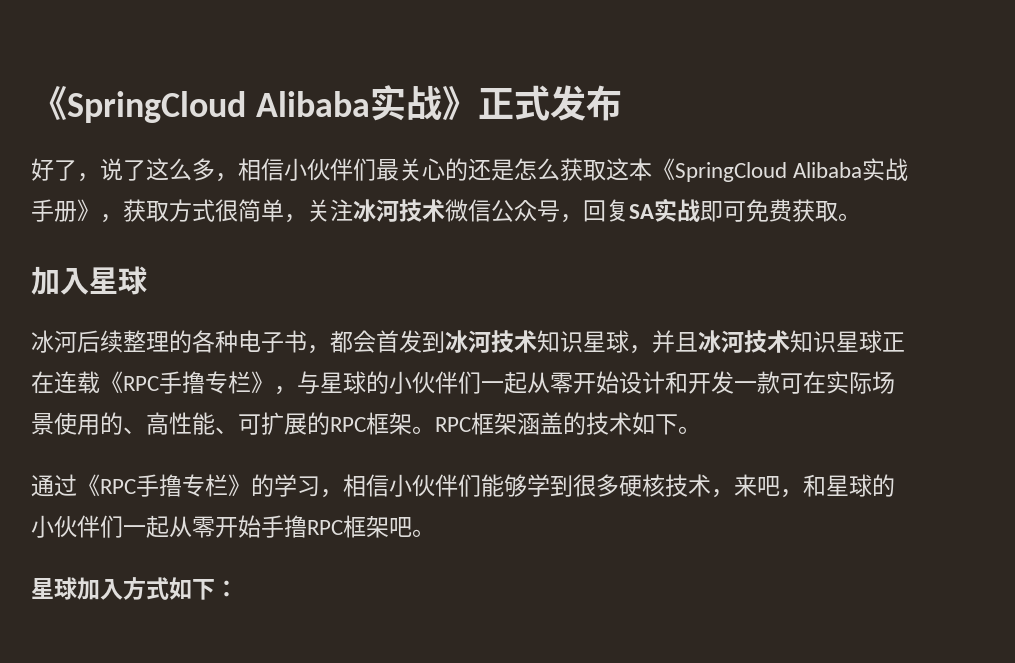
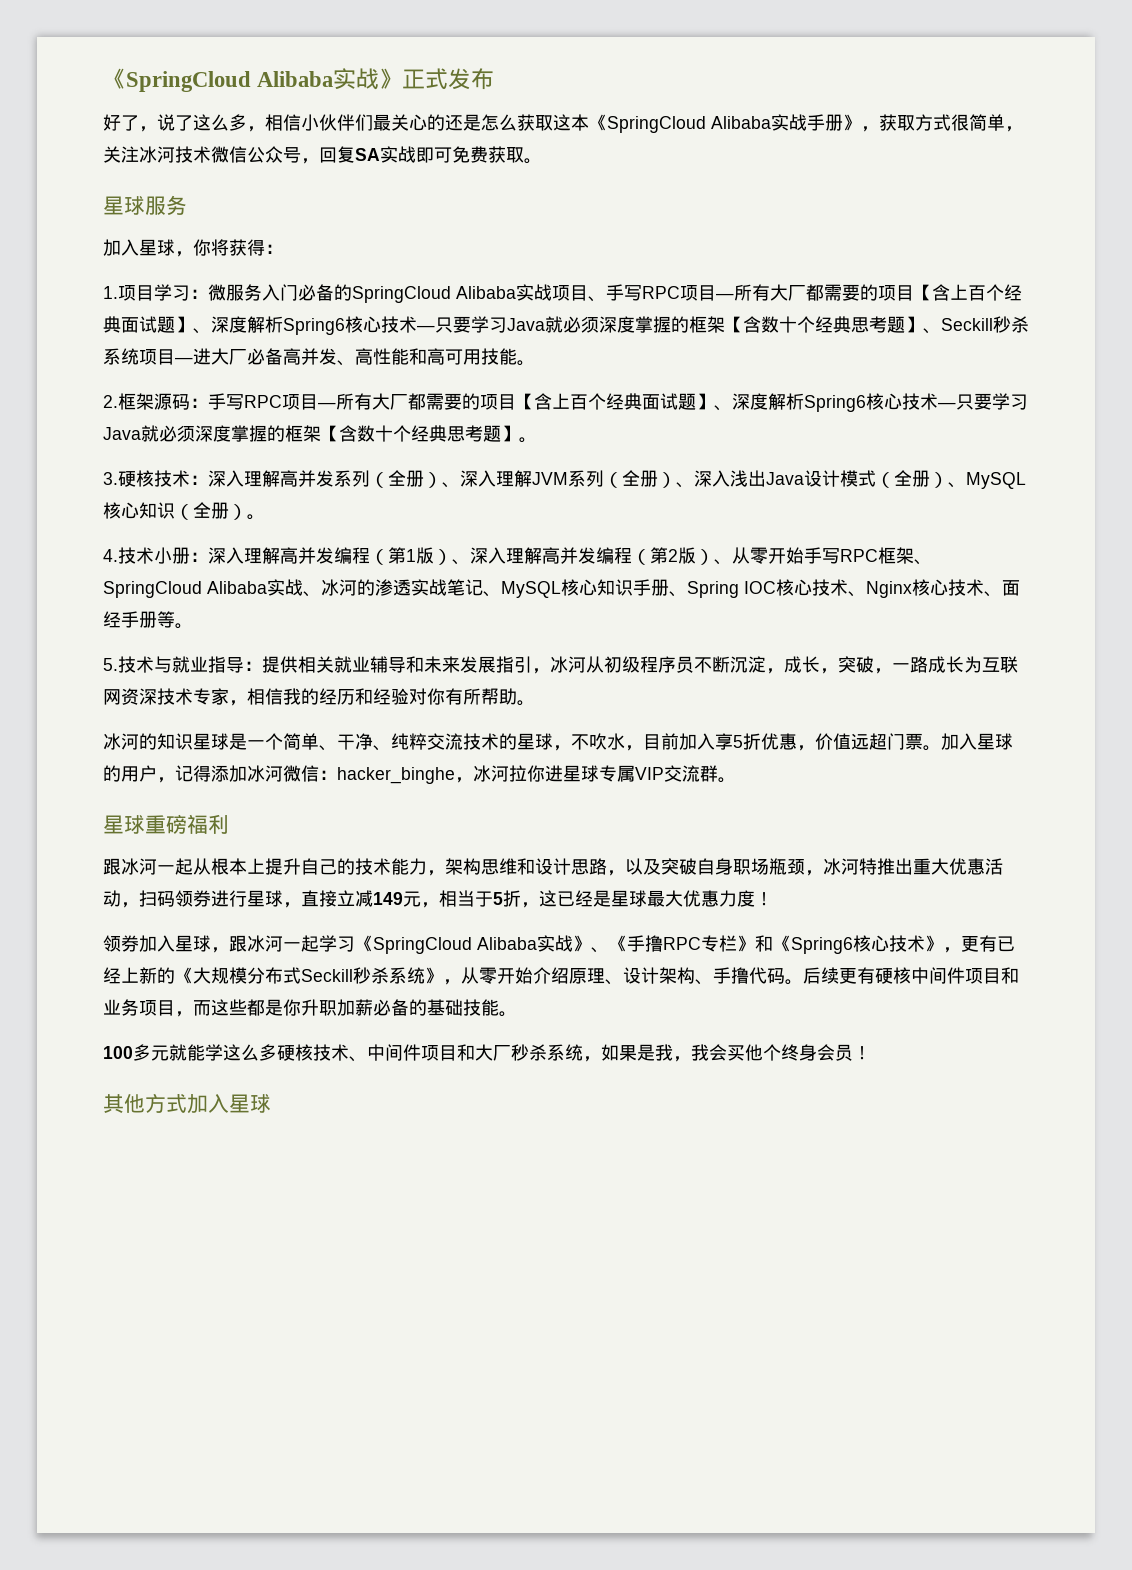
[31,266,147,295] [31,330,905,354] [31,371,895,395] [31,412,701,435] [31,474,895,498] [31,515,435,538] [31,577,238,600] // 加入星球 // 冰河后续整理的各种电子书，都会首发到冰河技术知识星球，并且冰河技术知识星球正在连载《RPC手撸专栏》，与星球的小伙伴们一起从零开始设计和开发一款可在实际场景使用的、高性能、可扩展的RPC框架。RPC框架涵盖的技术如下。 // 通过《RPC手撸专栏》的学习，相信小伙伴们能够学到很多硬核技术，来吧，和星球的小伙伴们一起从零开始手撸RPC框架吧。 // 星球加入方式如下： -> [103,195,187,215] [103,239,283,257] [103,284,1022,303] [103,316,1029,335] [103,348,535,366] [103,393,1028,412] [103,425,537,443] [103,470,1026,489] [103,502,265,520] [103,547,932,565] [103,579,1020,598] [103,611,193,629] [103,656,1018,674] [103,688,535,706] [103,733,1013,751] [103,765,736,784] [103,814,229,834] [103,858,1003,876] [103,890,773,908] [103,935,1015,954] [103,967,1019,985] [103,999,517,1017] [103,1044,871,1062] [103,1093,271,1114] // 星球服务 // 加入星球，你将获得： // 1.项目学习：微服务入门必备的SpringCloud Alibaba实战项目、手写RPC项目—所有大厂都需要的项目【含上百个经典面试题】、深度解析Spring6核心技术—只要学习Java就必须深度掌握的框架【含数十个经典思考题】、Seckill秒杀系统项目—进大厂必备高并发、高性能和高可用技能。 // 2.框架源码：手写RPC项目—所有大厂都需要的项目【含上百个经典面试题】、深度解析Spring6核心技术—只要学习Java就必须深度掌握的框架【含数十个经典思考题】。 // 3.硬核技术：深入理解高并发系列（全册）、深入理解JVM系列（全册）、深入浅出Java设计模式（全册）、MySQL核心知识（全册）。 // 4.技术小册：深入理解高并发编程（第1版）、深入理解高并发编程（第2版）、从零开始手写RPC框架、SpringCloud Alibaba实战、冰河的渗透实战笔记、MySQL核心知识手册、Spring IOC核心技术、Nginx核心技术、面经手册等。 // 5.技术与就业指导：提供相关就业辅导和未来发展指引，冰河从初级程序员不断沉淀，成长，突破，一路成长为互联网资深技术专家，相信我的经历和经验对你有所帮助。 // 冰河的知识星球是一个简单、干净、纯粹交流技术的星球，不吹水，目前加入享5折优惠，价值远超门票。加入星球的用户，记得添加冰河微信：hacker_binghe，冰河拉你进星球专属VIP交流群。 // 星球重磅福利 // 跟冰河一起从根本上提升自己的技术能力，架构思维和设计思路，以及突破自身职场瓶颈，冰河特推出重大优惠活动，扫码领券进行星球，直接立减149元，相当于5折，这已经是星球最大优惠力度！ // 领券加入星球，跟冰河一起学习《SpringCloud Alibaba实战》、《手撸RPC专栏》和《Spring6核心技术》，更有已经上新的《大规模分布式Seckill秒杀系统》，从零开始介绍原理、设计架构、手撸代码。后续更有硬核中间件项目和业务项目，而这些都是你升职加薪必备的基础技能。 // 100多元就能学这么多硬核技术、中间件项目和大厂秒杀系统，如果是我，我会买他个终身会员！ // 其他方式加入星球

